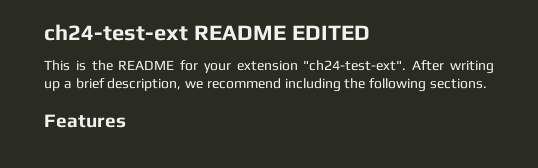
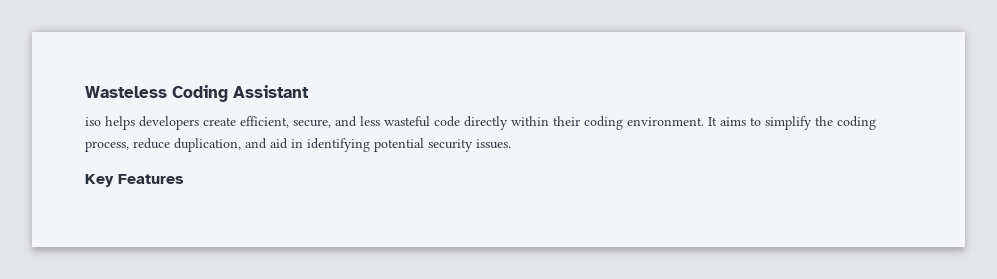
[44,24,370,41] [44,60,494,74] [44,78,488,92] ch24-test-ext README EDITED // This is the README for your extension "ch24-test-ext". After writing up a brief description, we recommend including the following sections. // -> [85,85,309,102] [85,116,876,130] [85,138,511,152] [85,174,114,187] Wasteless Coding Assistant // iso helps developers create efficient, secure, and less wasteful code directly within their coding environment. It aims to simplify the coding process, reduce duplication, and aid in identifying potential security issues. // Key

